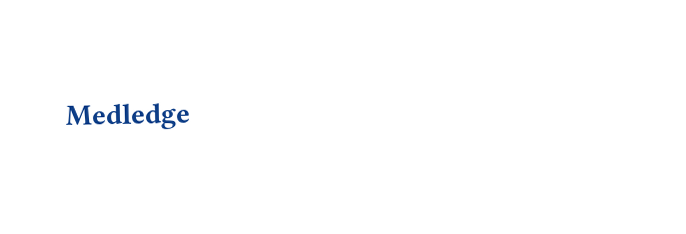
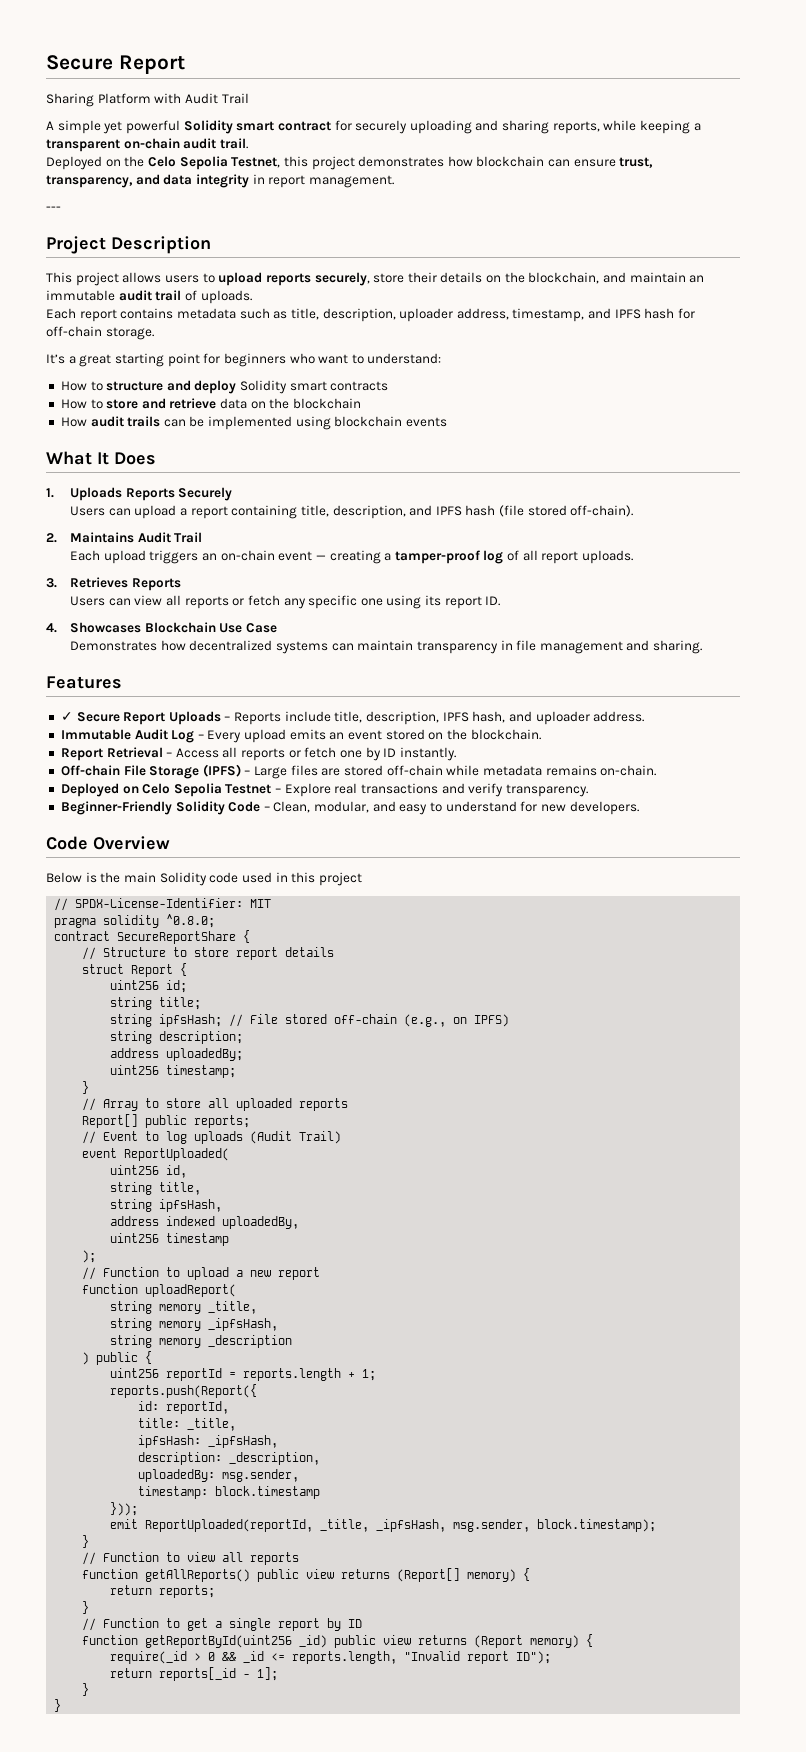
[65,102,191,131] Medledge -> [46,55,185,74] [46,93,249,107] [46,120,701,134] [46,138,248,152] [46,156,654,170] [46,174,394,188] [46,206,61,211] [46,236,211,254] [46,272,705,286] [46,290,252,304] [46,308,696,322] [46,326,154,340] [46,353,442,367] [60,380,389,394] [60,398,362,409] [60,416,448,430] [46,451,156,465] [46,487,233,501] [70,505,634,519] [46,532,203,543] [70,550,634,564] [46,577,181,591] [70,595,501,609] [46,622,277,633] [70,640,703,654] [46,676,122,689] [60,711,645,725] [60,729,541,743] [60,747,456,761] [60,764,657,779] [60,783,588,797] [60,801,639,815] [46,836,170,850] [46,872,362,886] [54,898,272,911] [54,914,216,928] [54,930,251,944] [82,947,335,960] [82,963,188,977] [110,980,188,993] [110,997,202,1010] [110,1014,510,1027] [110,1031,244,1044] [110,1048,244,1061] [110,1065,237,1078] [82,1081,90,1094] [82,1098,349,1111] [82,1114,251,1128] [82,1131,342,1144] [82,1148,230,1161] [110,1165,188,1178] [110,1182,202,1195] [110,1199,223,1212] [110,1216,300,1229] [110,1233,230,1246] [82,1250,97,1263] [82,1267,321,1280] [82,1284,237,1297] [110,1301,258,1314] [110,1318,279,1331] [110,1335,293,1348] [82,1351,153,1365] [110,1368,377,1381] [110,1384,258,1398] [138,1401,230,1414] [138,1418,237,1431] [138,1435,279,1448] [138,1452,321,1465] [138,1469,300,1482] [138,1486,321,1499] [110,1502,139,1516] [110,1519,657,1532] [82,1535,90,1548] [82,1552,300,1565] [82,1568,531,1582] [110,1585,216,1598] [82,1601,90,1614] [82,1618,363,1631] [82,1634,594,1648] [110,1651,552,1664] [110,1667,279,1681] [82,1683,90,1696] [54,1699,62,1712] Secure Report // Sharing Platform with Audit Trail // A simple yet powerful Solidity smart contract for securely uploading and sharing reports, while keeping a transparent on-chain audit trail. // Deployed on the Celo Sepolia Testnet, this project demonstrates how blockchain can ensure trust, transparency, and data integrity in report management. // --- // Project Description // This project allows users to upload reports securely, store their details on the blockchain, and maintain an immutable audit trail of uploads. // Each report contains metadata such as title, description, uploader address, timestamp, and IPFS hash for off-chain storage. // It’s a great starting point for beginners who want to understand: // How to structure and deploy Solidity smart contracts // How to store and retrieve data on the blockchain // How audit trails can be implemented using blockchain events // What It Does // 1. Uploads Reports Securely // Users can upload a report containing title, description, and IPFS hash (file stored off-chain). // 2. Maintains Audit Trail // Each upload triggers an on-chain event — creating a tamper-proof log of all report uploads. // 3. Retrieves Reports // Users can view all reports or fetch any specific one using its report ID. // 4. Showcases Blockchain Use Case // Demonstrates how decentralized systems can maintain transparency in file management and sharing. // Features // ✓ Secure Report Uploads – Reports include title, description, IPFS hash, and uploader address. // Immutable Audit Log – Every upload emits an event stored on the blockchain. // Report Retrieval – Access all reports or fetch one by ID instantly. // Off-chain File Storage (IPFS) – Large files are stored off-chain while metadata remains on-chain. // Deployed on Celo Sepolia Testnet – Explore real transactions and verify transparency. // Beginner-Friendly Solidity Code – Clean, modular, and easy to understand for new developers. // Code Overview // Below is the main Solidity code used in this project // // SPDX-License-Identifier: MIT // pragma solidity ^0.8.0; // contract SecureReportShare { // // Structure to store report details // struct Report { // uint256 id; // string title; // string ipfsHash; // File stored off-chain (e.g., on IPFS) // string description; // address uploadedBy; // uint256 timestamp; // } // // Array to store all uploaded reports // Report[] public reports; // // Event to log uploads (Audit Trail) // event ReportUploaded( // uint256 id, // string title, // string ipfsHash, // address indexed uploadedBy, // uint256 timestamp // ); // // Function to upload a new report // function uploadReport( // string memory _title, // string memory _ipfsHash, // string memory _description // ) public { // uint256 reportId = reports.length + 1; // reports.push(Report({ // id: reportId, // title: _title, // ipfsHash: _ipfsHash, // description: _description, // uploadedBy: msg.sender, // timestamp: block.timestamp // })); // emit ReportUploaded(reportId, _title, _ipfsHash, msg.sender, block.timestamp); // } // // Function to view all reports // function getAllReports() public view returns (Report[] memory) { // return reports; // } // // Function to get a single report by ID // function getReportById(uint256 _id) public view returns (Report memory) { // require(_id > 0 && _id <= reports.length, "Invalid report ID"); // return reports[_id - 1]; // } // }

